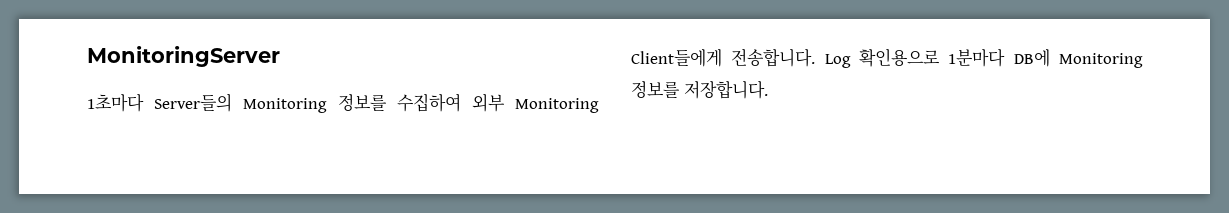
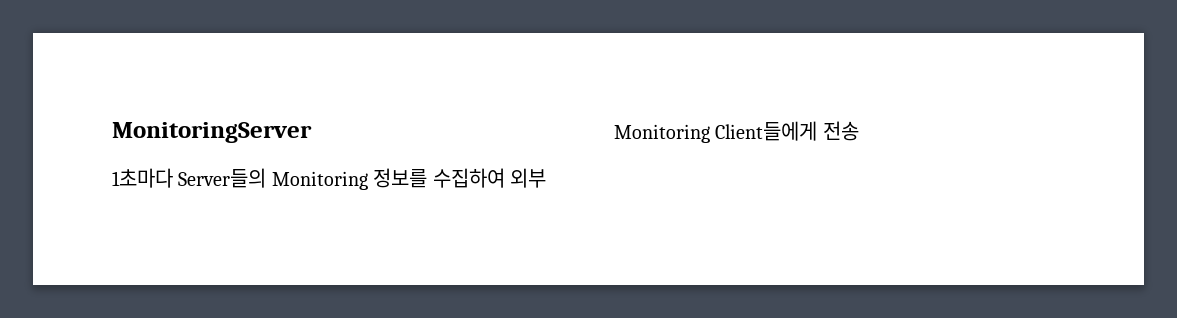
[731,48,1143,68] [631,81,768,99] 전송합니다. Log 확인용으로 1분마다 DB에 Monitoring 정보를 저장합니다. -> [822,121,859,141] 전송

